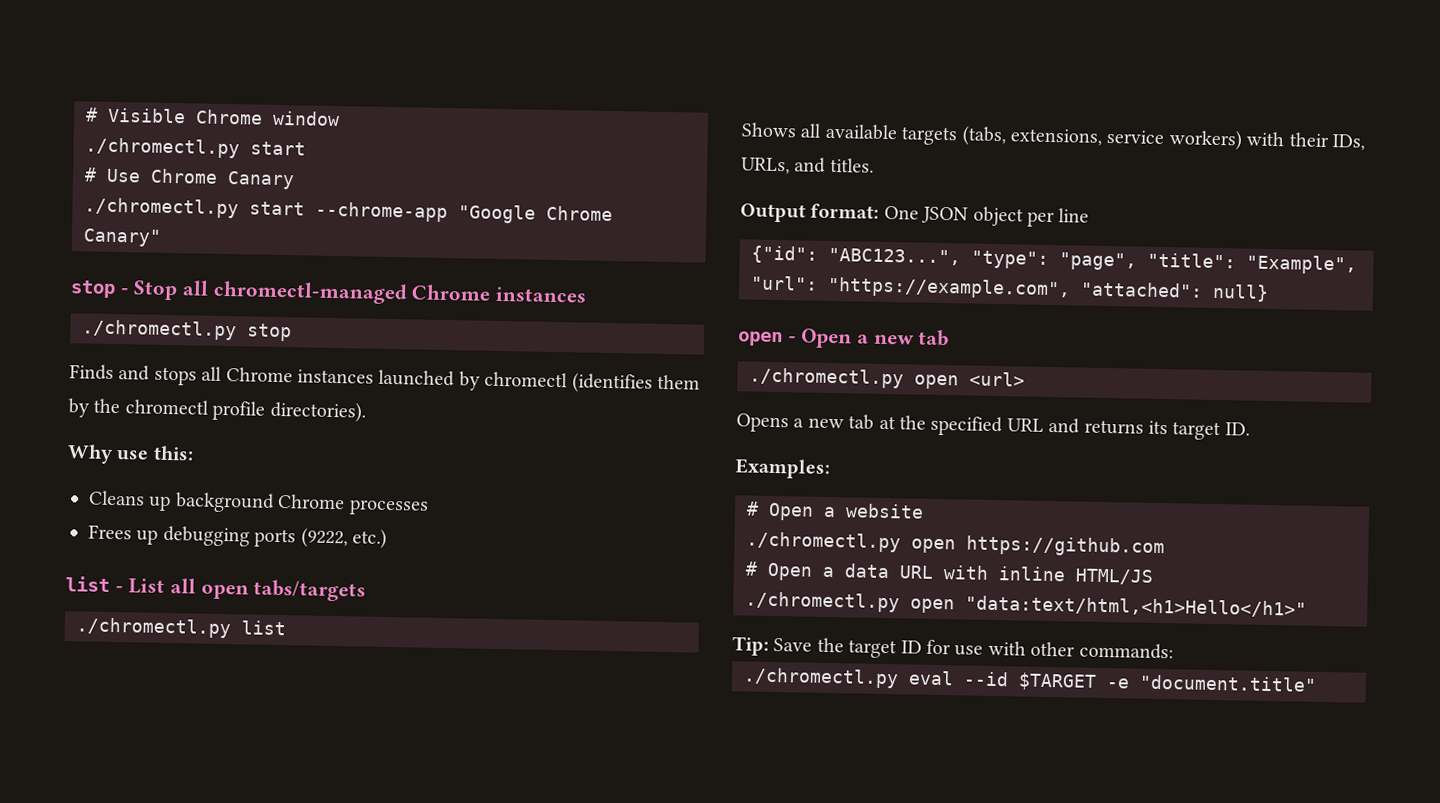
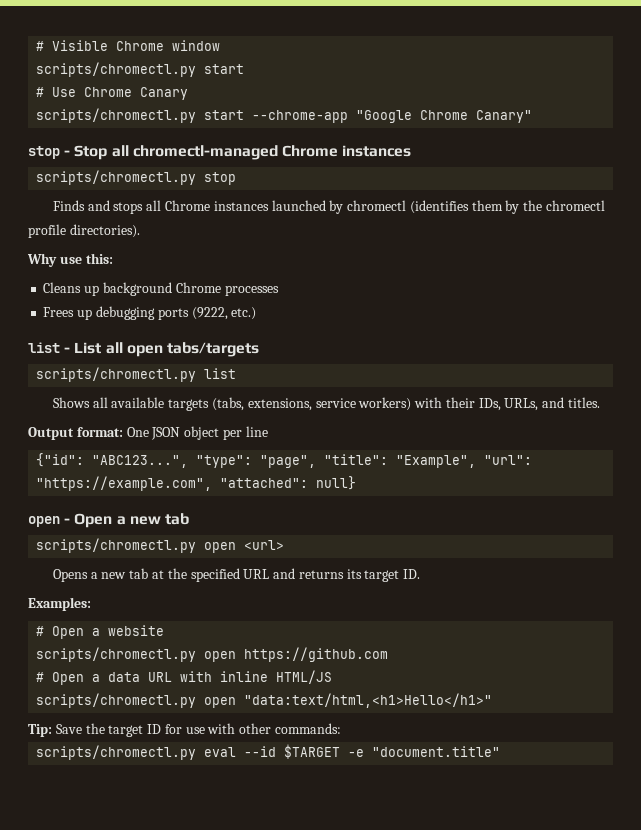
[85,137,240,159] ./chromectl.py -> [36,62,197,77] scripts/chromectl.py
[84,197,239,219] ./chromectl.py -> [36,108,197,123] scripts/chromectl.py
[82,319,237,341] ./chromectl.py -> [36,170,197,185] scripts/chromectl.py
[76,617,231,639] ./chromectl.py -> [36,367,197,382] scripts/chromectl.py
[749,367,904,389] ./chromectl.py -> [36,538,197,553] scripts/chromectl.py
[746,531,901,553] ./chromectl.py -> [36,647,197,662] scripts/chromectl.py
[745,591,900,613] ./chromectl.py -> [36,693,197,708] scripts/chromectl.py
[743,667,899,689] ./chromectl.py -> [36,745,197,760] scripts/chromectl.py

